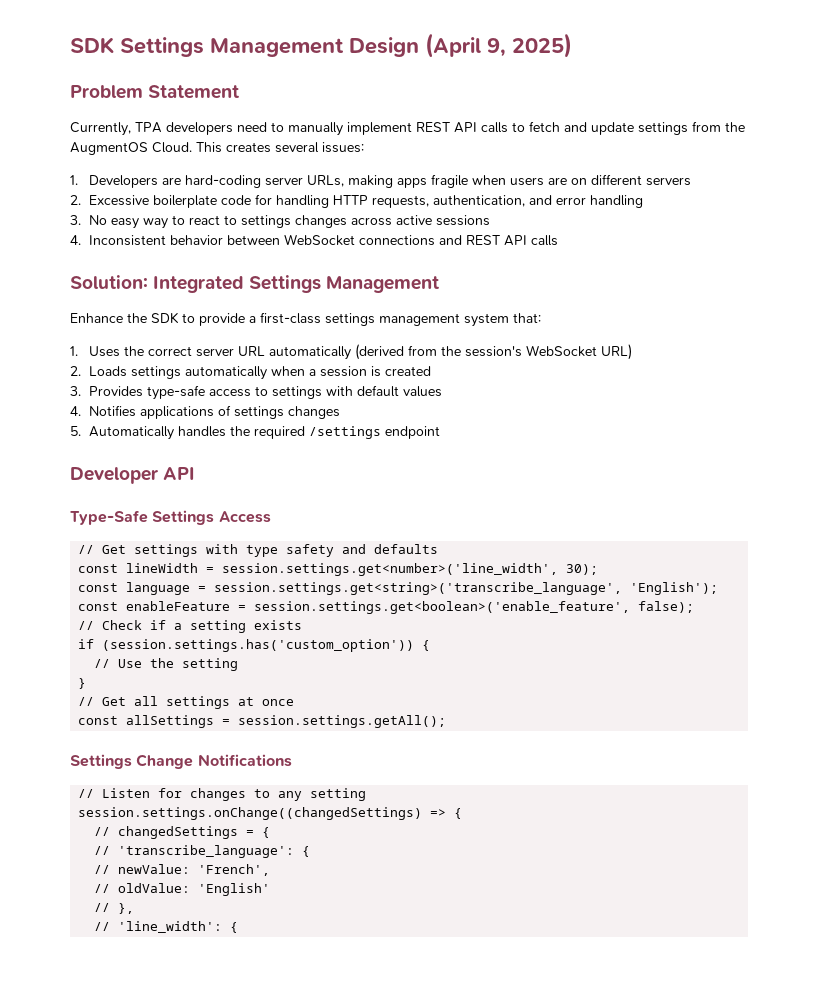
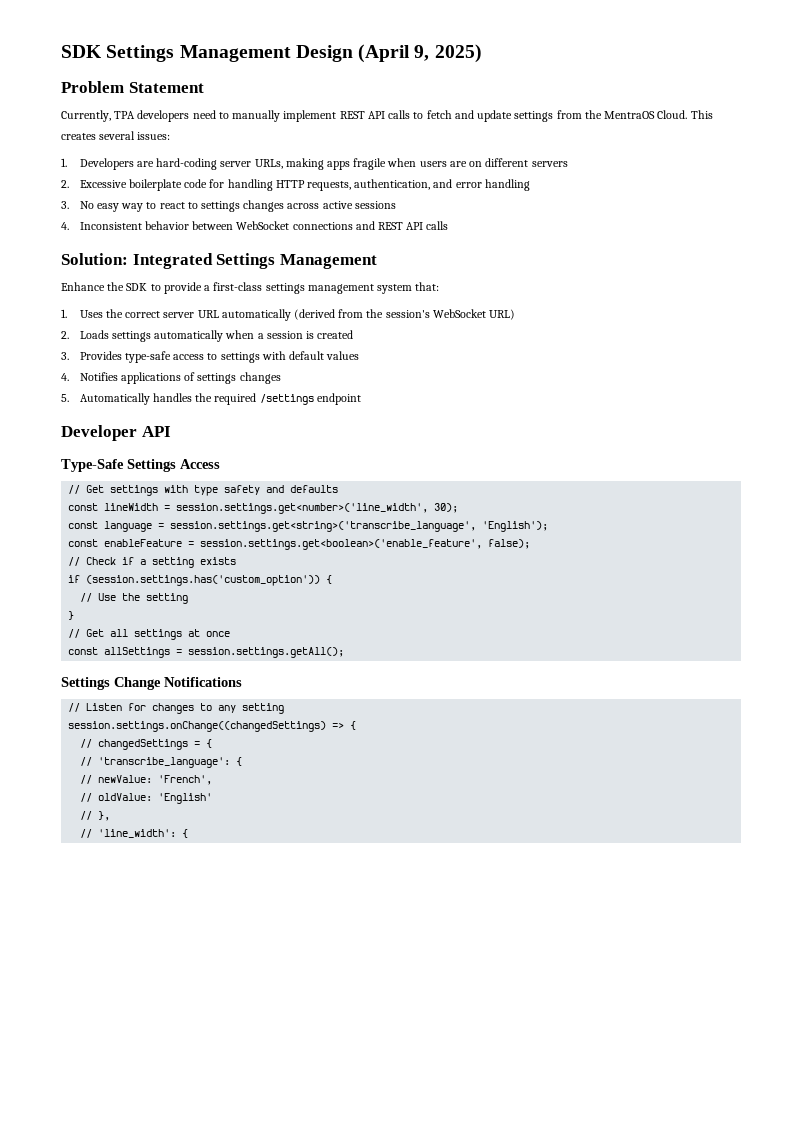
[70,142,148,155] AugmentOS -> [604,111,656,119] MentraOS

